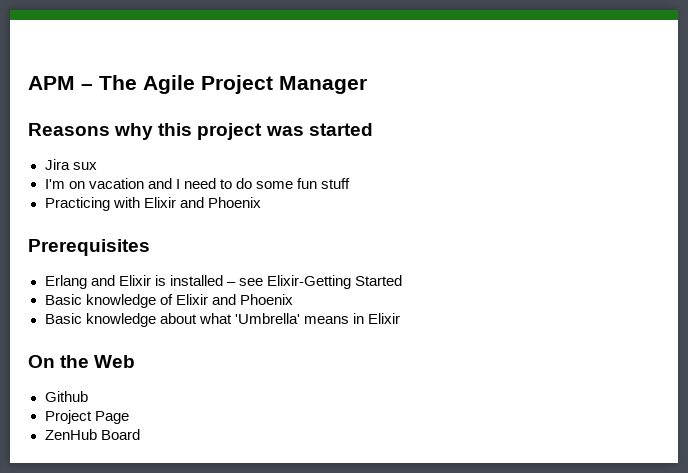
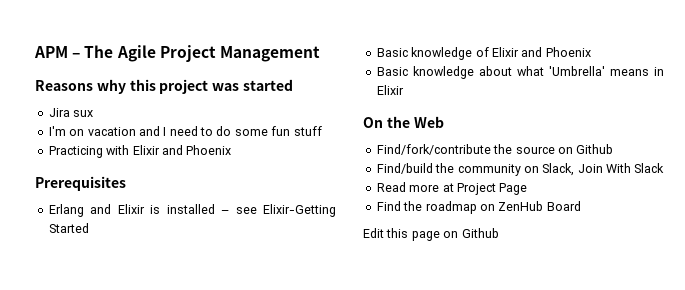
[279,76,367,94] Manager -> [219,46,320,62] Management
[44,391,88,402] [44,410,129,424] [44,429,140,440] Github // Project Page // ZenHub Board -> [376,144,614,155] [376,163,665,176] [376,182,528,195] [376,201,581,214] [363,228,499,241] Find/fork/contribute the source on Github // Find/build the community on Slack, Join With Slack // Read more at Project Page // Find the roadmap on ZenHub Board // Edit this page on Github

